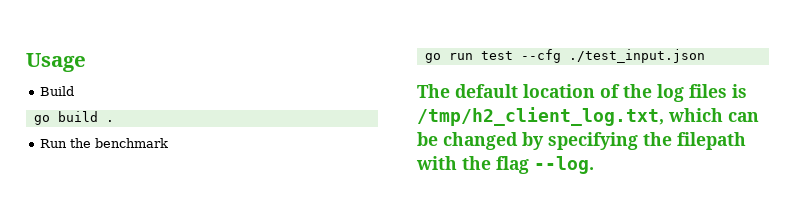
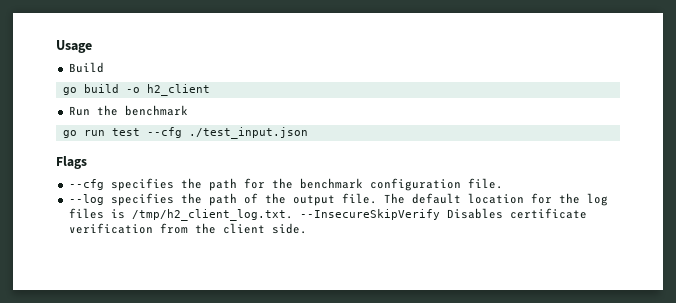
[105,120,114,122] . -> [125,84,210,96] -o h2_client
(705, 56) none -> [56,156,87,169] [68,178,503,191] [68,193,377,206] Flags // --cfg specifies the path for the benchmark configuration file. // --log specifies the path of the output file.
[600,84,620,98] of -> [530,193,552,204] for
[417,107,759,126] [417,132,746,150] [416,156,594,174] /tmp/h2_client_log.txt, which can be changed by specifying the filepath with the flag --log. -> [131,208,587,221] [68,223,307,234] /tmp/h2_client_log.txt. --InsecureSkipVerify Disables certificate verification from the client side.

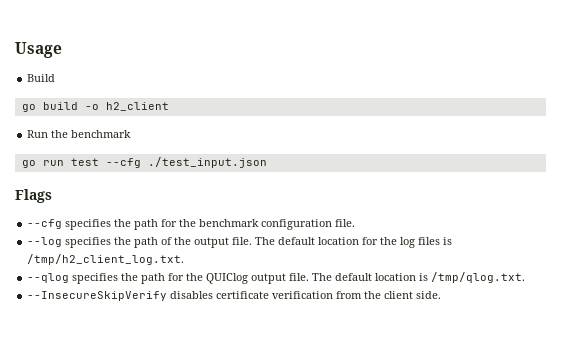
[299,208,503,220] --InsecureSkipVerify Disables -> [27,272,526,284] [27,291,214,301] // --qlog specifies the path for the QUIClog output file. The default location is /tmp/qlog.txt. // --InsecureSkipVerify disables

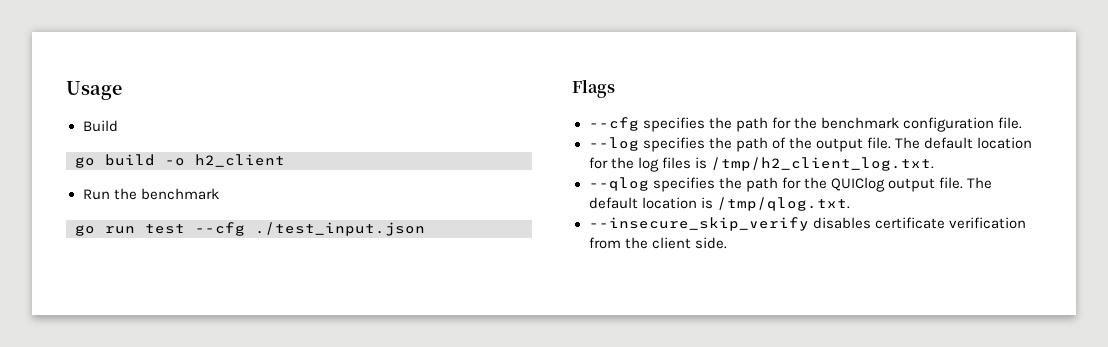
[27,291,168,301] --InsecureSkipVerify -> [588,217,809,231] --insecure_skip_verify

